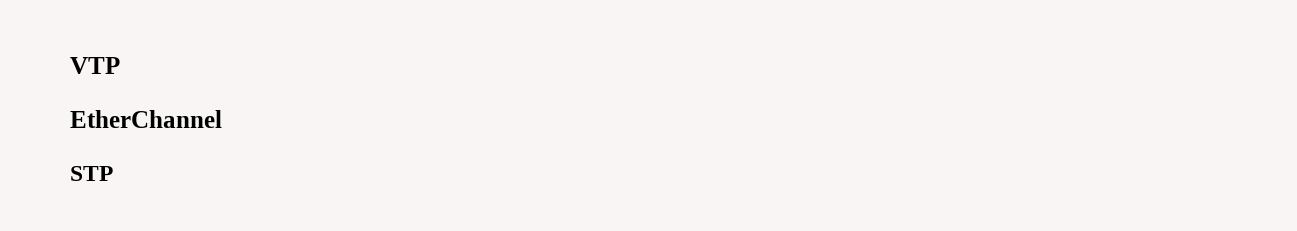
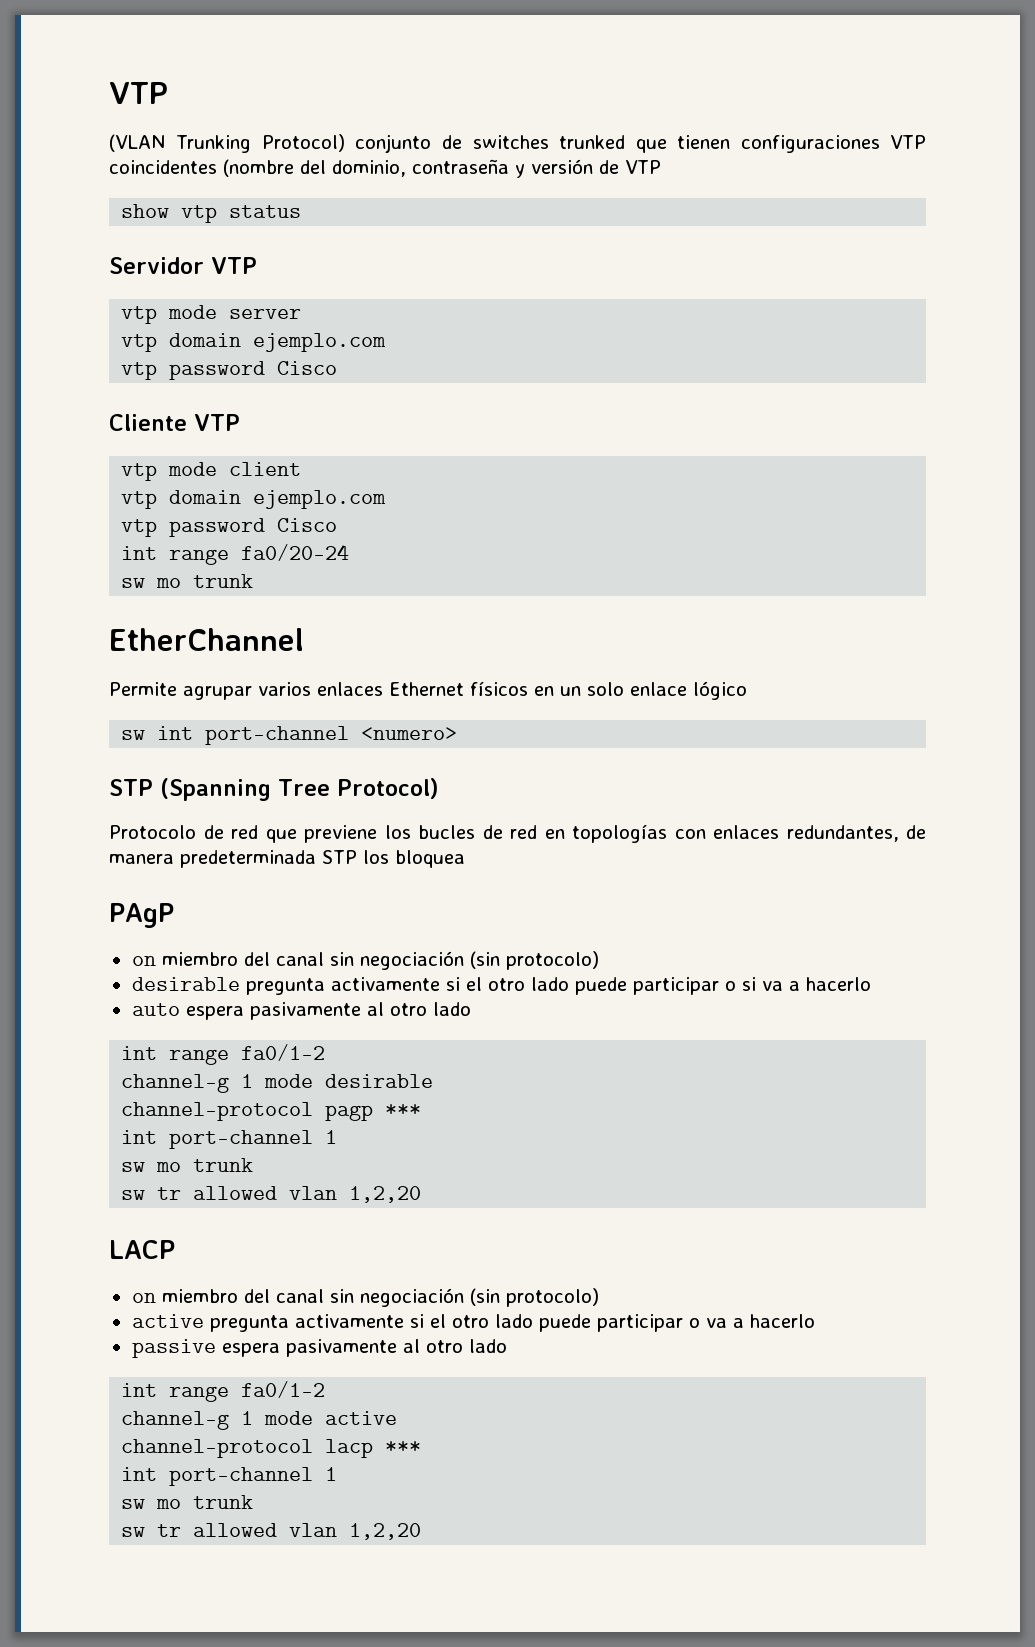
[70,57,120,74] [70,110,222,128] [70,166,113,181] VTP // EtherChannel // STP -> [109,82,168,104] [109,134,926,153] [109,159,661,178] [121,204,302,223] [109,257,257,274] [121,305,302,324] [121,333,387,352] [121,361,338,380] [109,414,240,431] [121,462,302,481] [121,490,387,509] [121,518,338,537] [121,544,350,565] [121,574,254,588] [109,628,304,651] [109,681,747,700] [121,726,458,745] [109,778,439,801] [109,824,926,843] [109,850,465,868] [109,903,174,928] [131,951,599,970] [131,977,871,995] [131,1002,471,1020] [121,1044,326,1065] [121,1074,434,1093] [121,1102,422,1121] [121,1130,338,1149] [121,1158,254,1172] [121,1186,422,1203] [109,1240,175,1259] [131,1288,599,1307] [131,1314,815,1332] [131,1339,507,1358] [121,1381,326,1402] [121,1411,398,1430] [121,1439,422,1458] [121,1467,338,1486] [121,1495,254,1509] [121,1523,422,1540] VTP // (VLAN Trunking Protocol) conjunto de switches trunked que tienen configuraciones VTP coincidentes (nombre del dominio, contraseña y versión de VTP // show vtp status // Servidor VTP // vtp mode server // vtp domain ejemplo.com // vtp password Cisco // Cliente VTP // vtp mode client // vtp domain ejemplo.com // vtp password Cisco // int range fa0/20-24 // sw mo trunk // EtherChannel // Permite agrupar varios enlaces Ethernet físicos en un solo enlace lógico // sw int port-channel <numero> // STP (Spanning Tree Protocol) // Protocolo de red que previene los bucles de red en topologías con enlaces redundantes, de manera predeterminada STP los bloquea // PAgP // on miembro del canal sin negociación (sin protocolo) // desirable pregunta activamente si el otro lado puede participar o si va a hacerlo // auto espera pasivamente al otro lado // int range fa0/1-2 // channel-g 1 mode desirable // channel-protocol pagp *** // int port-channel 1 // sw mo trunk // sw tr allowed vlan 1,2,20 // LACP // on miembro del canal sin negociación (sin protocolo) // active pregunta activamente si el otro lado puede participar o va a hacerlo // passive espera pasivamente al otro lado // int range fa0/1-2 // channel-g 1 mode active // channel-protocol lacp *** // int port-channel 1 // sw mo trunk // sw tr allowed vlan 1,2,20

